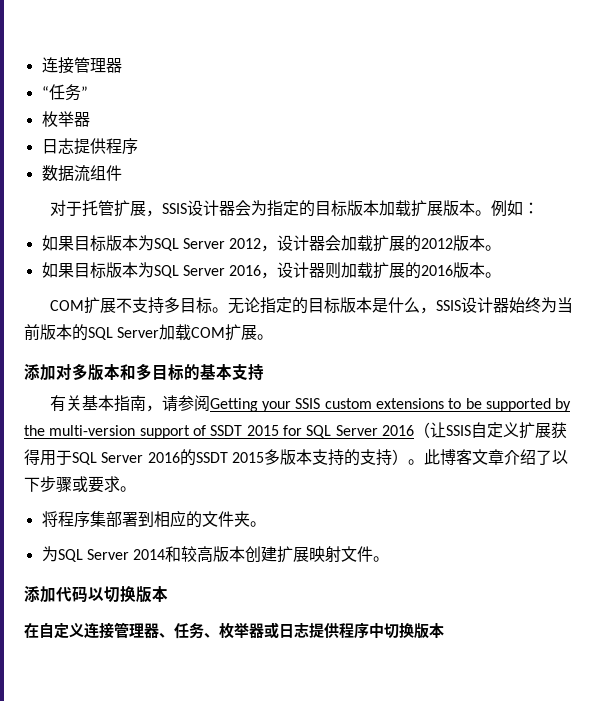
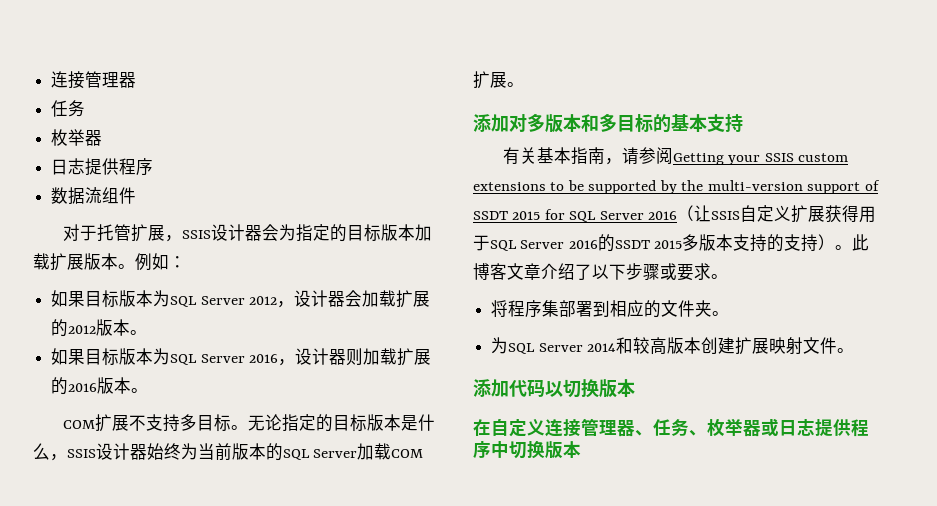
[41,84,88,101] “任务” -> [51,100,86,117] 任务

